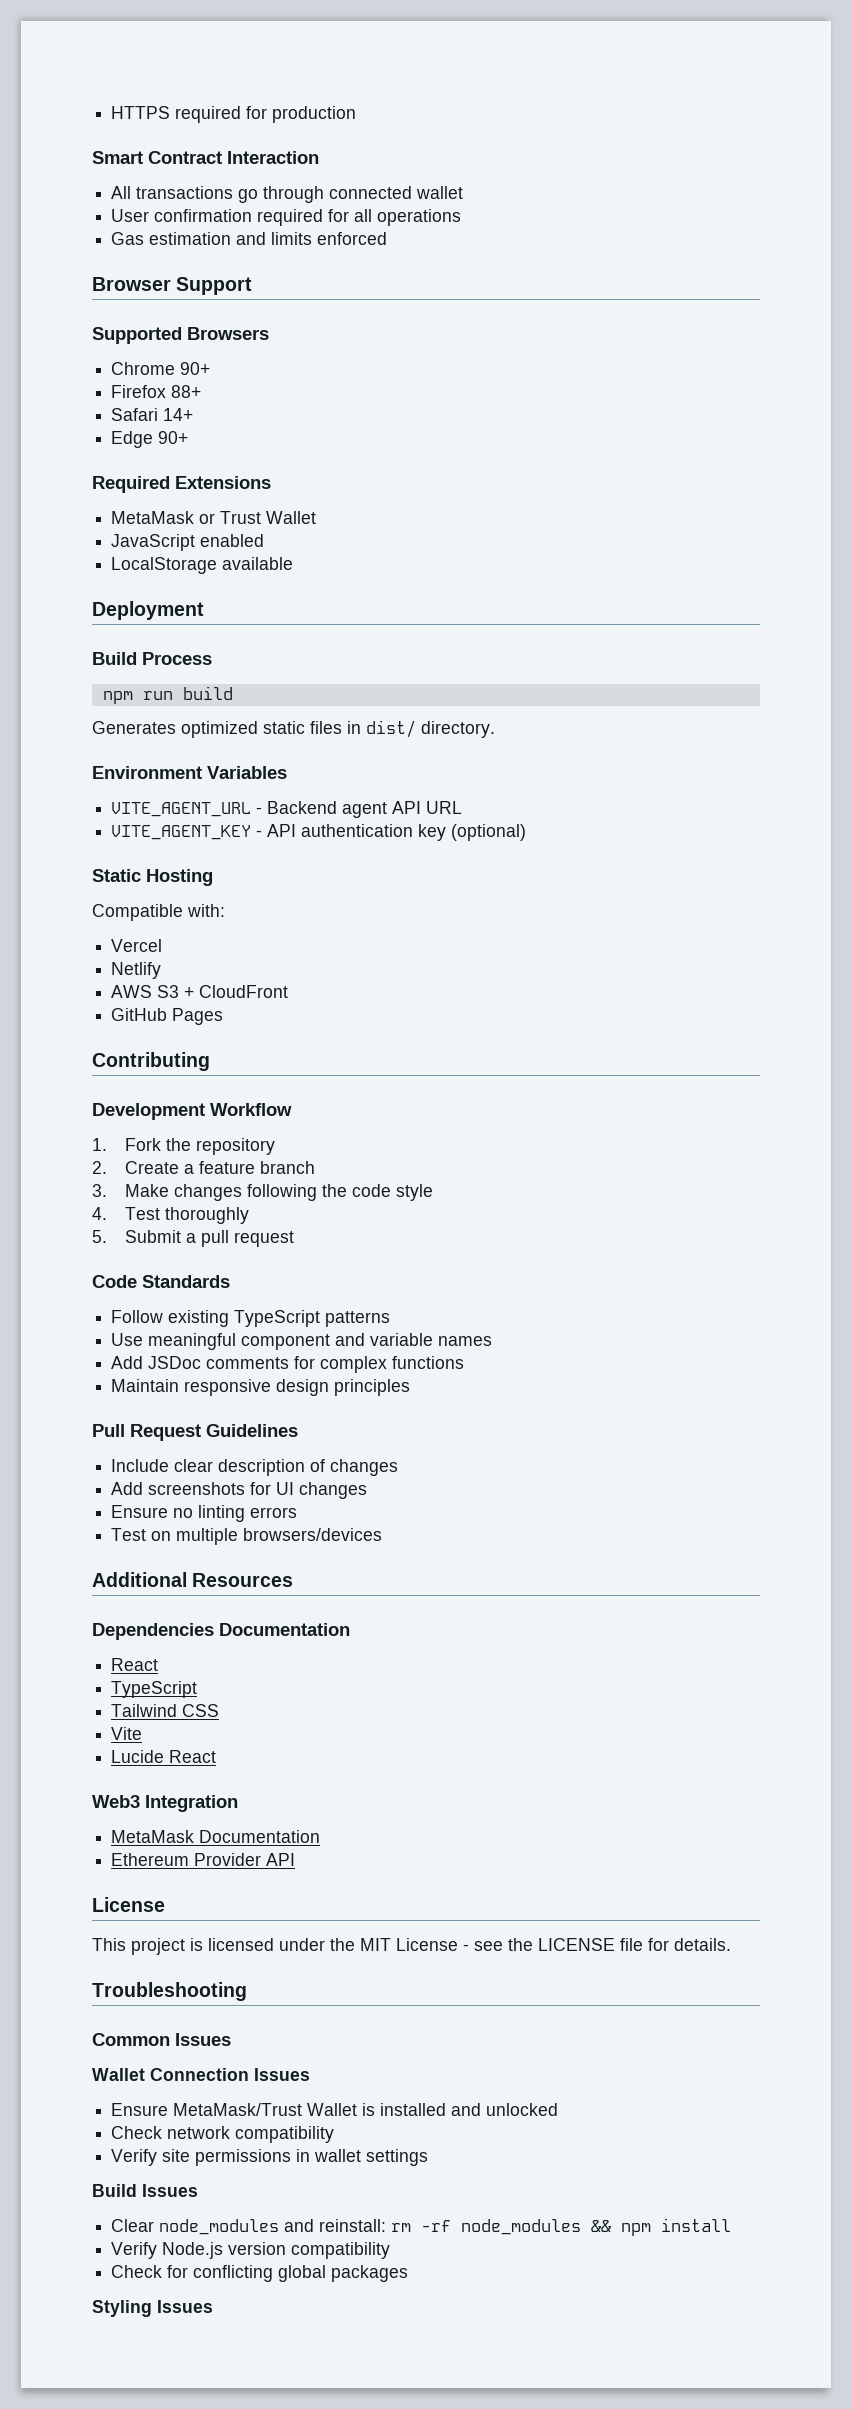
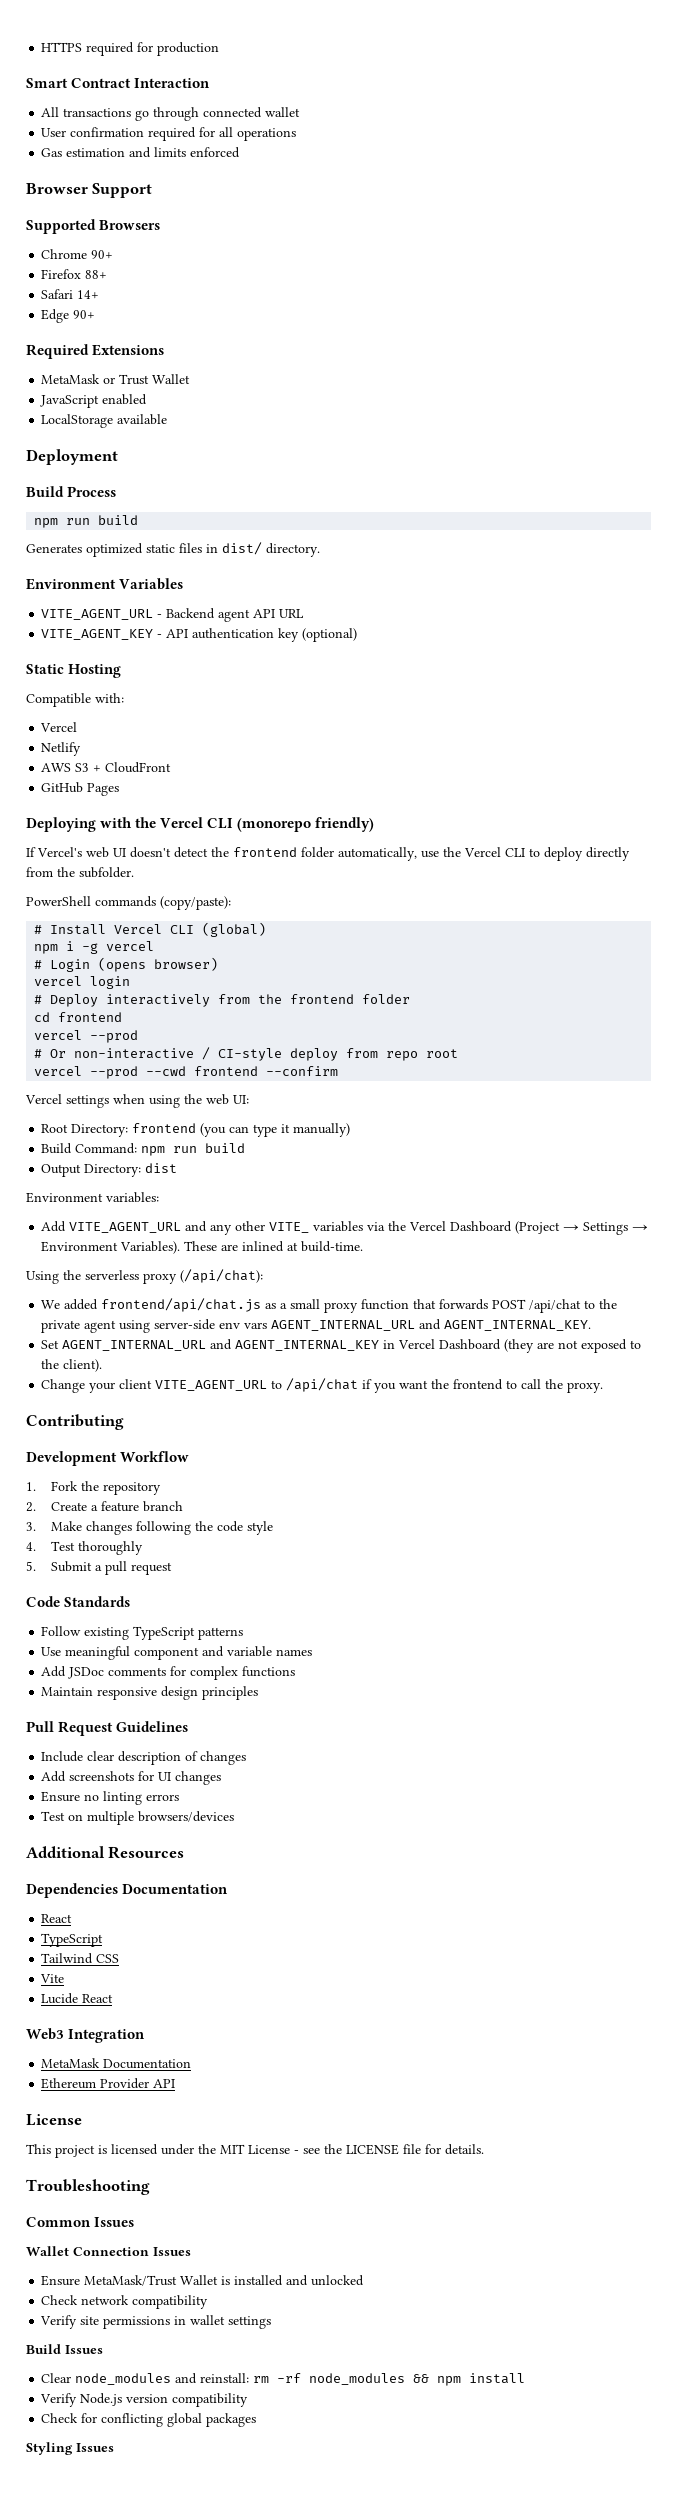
(224, 1016) none -> [26,817,375,832] [26,847,630,861] [26,867,134,878] [26,896,231,910] [34,922,267,937] [34,941,155,954] [34,957,219,972] [34,976,131,989] [34,994,411,1007] [34,1012,123,1022] [34,1030,139,1043] [34,1047,459,1061] [34,1066,339,1079] [25,1094,249,1108] [41,1123,351,1137] [41,1143,246,1156] [41,1163,178,1177] [26,1192,159,1203] [41,1221,649,1235] [41,1241,364,1254] [26,1269,263,1284] [41,1298,618,1313] [41,1319,592,1333] [41,1339,642,1353] [41,1359,103,1372] [41,1378,604,1393] // Deploying with the Vercel CLI (monorepo friendly) // If Vercel's web UI doesn't detect the frontend folder automatically, use the Vercel CLI to deploy directly from the subfolder. // PowerShell commands (copy/paste): // # Install Vercel CLI (global) // npm i -g vercel // # Login (opens browser) // vercel login // # Deploy interactively from the frontend folder // cd frontend // vercel --prod // # Or non-interactive / CI-style deploy from repo root // vercel --prod --cwd frontend --confirm // Vercel settings when using the web UI: // Root Directory: frontend (you can type it manually) // Build Command: npm run build // Output Directory: dist // Environment variables: // Add VITE_AGENT_URL and any other VITE_ variables via the Vercel Dashboard (Project → Settings → Environment Variables). These are inlined at build-time. // Using the serverless proxy (/api/chat): // We added frontend/api/chat.js as a small proxy function that forwards POST /api/chat to the private agent using server-side env vars AGENT_INTERNAL_URL and AGENT_INTERNAL_KEY. // Set AGENT_INTERNAL_URL and AGENT_INTERNAL_KEY in Vercel Dashboard (they are not exposed to the client). // Change your client VITE_AGENT_URL to /api/chat if you want the frontend to call the proxy.

